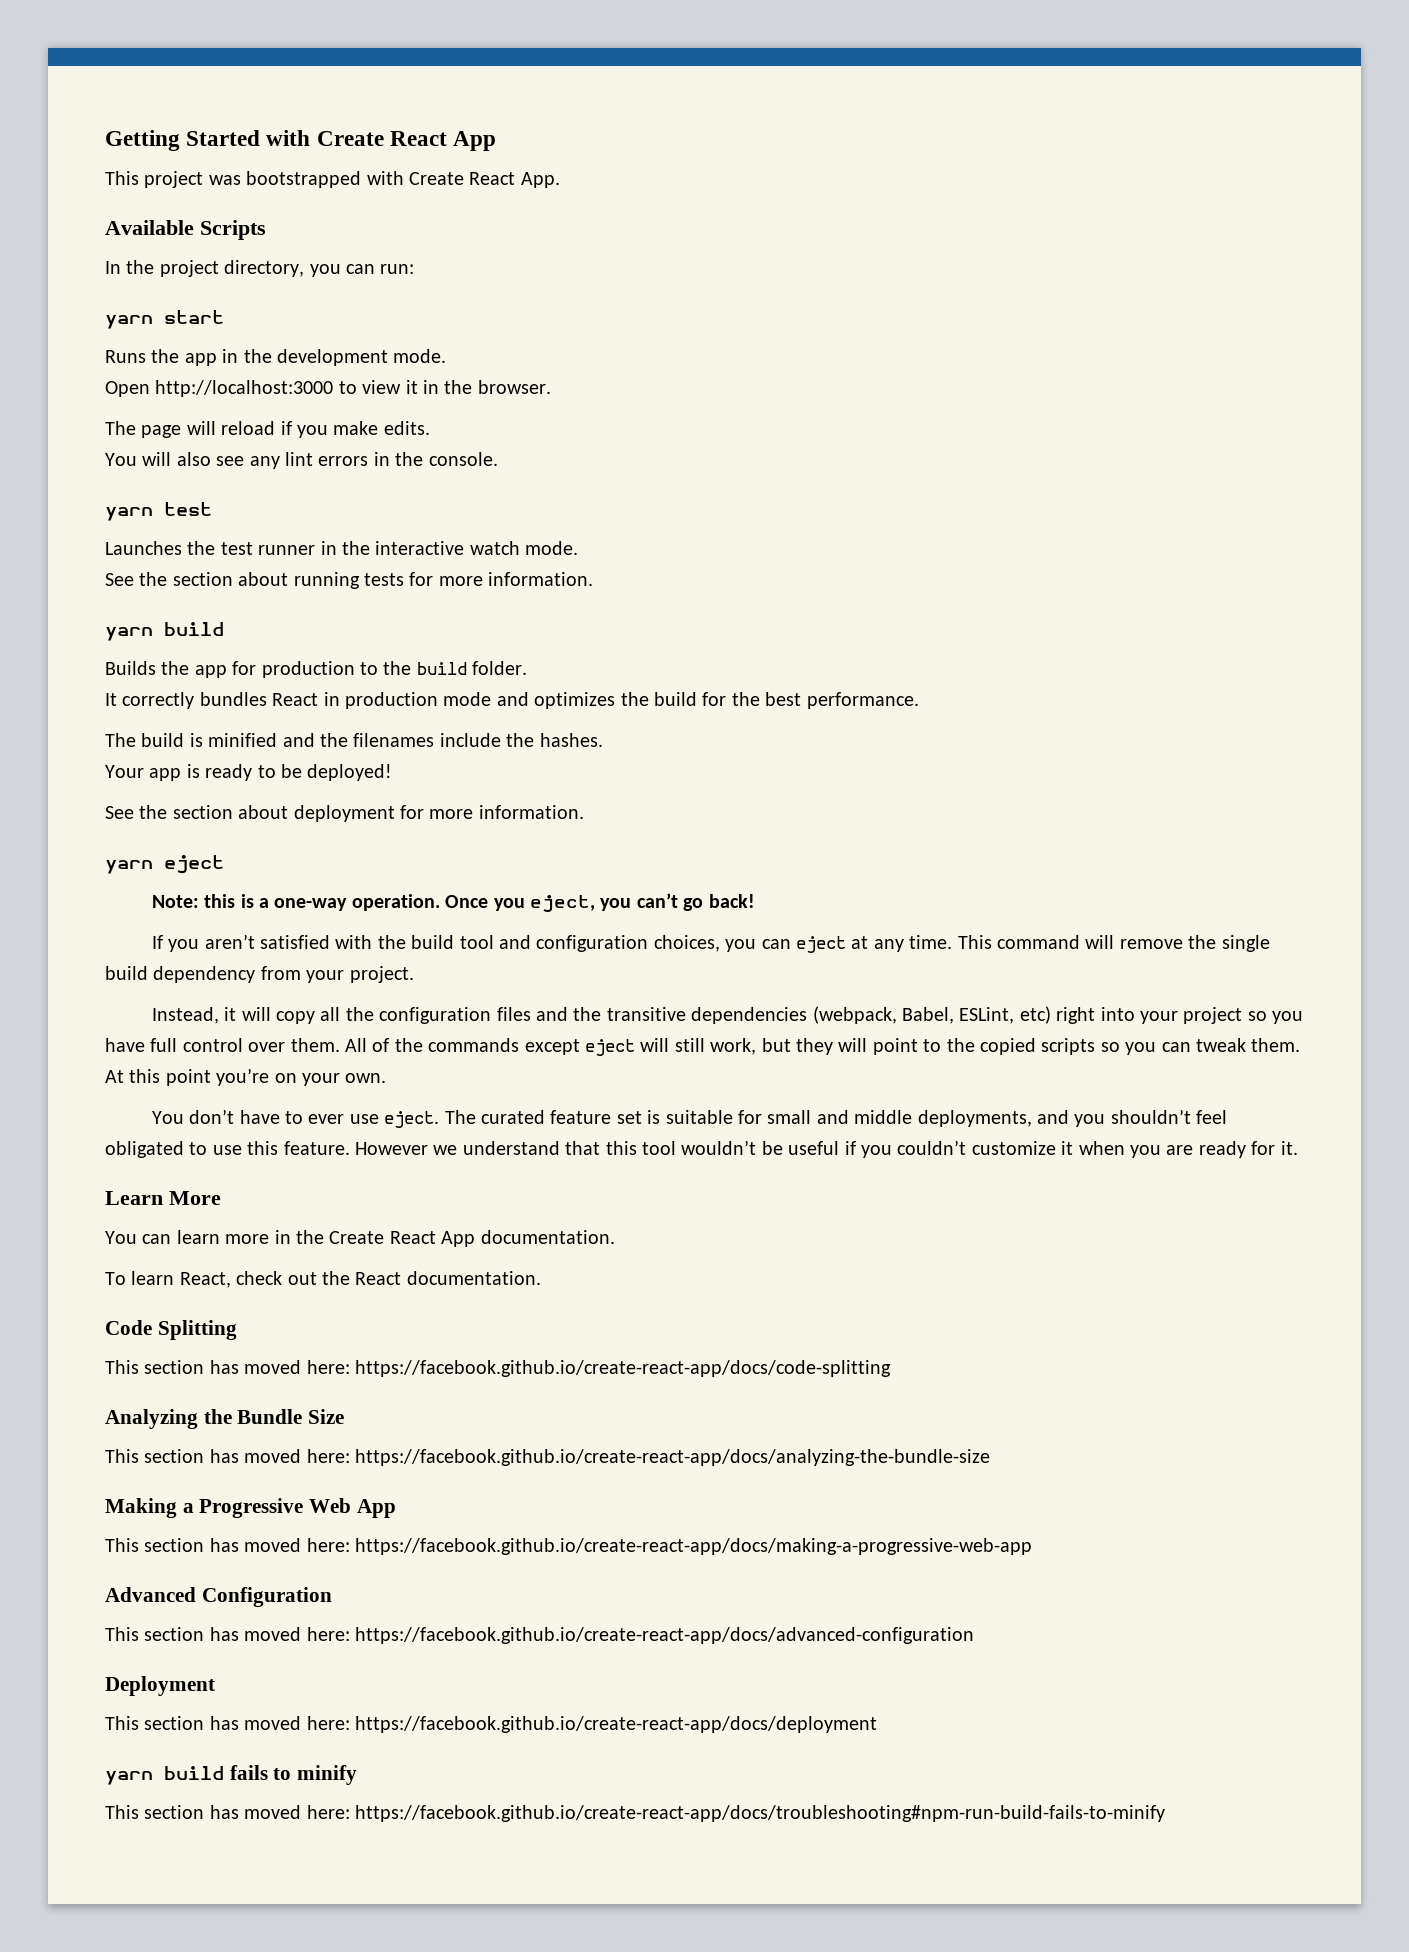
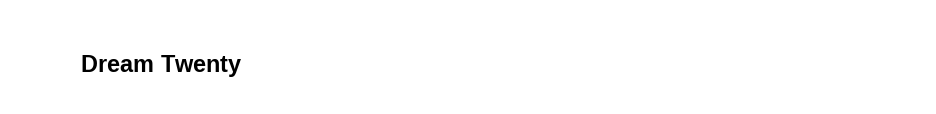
[105,130,497,151] [105,171,560,188] [105,220,266,240] [105,260,415,277] [105,310,224,329] [105,349,447,366] [105,380,551,397] [105,421,430,438] [105,452,498,469] [105,502,212,521] [105,541,579,555] [105,572,594,589] [105,622,224,641] [105,661,528,678] [105,692,919,709] [105,733,603,747] [105,764,393,781] [105,805,584,822] [105,855,224,874] [151,893,755,913] [151,934,1270,953] [105,966,414,983] [151,1006,1304,1024] [105,1038,1301,1056] [105,1068,387,1086] [151,1109,1228,1128] [105,1140,1298,1158] [105,1191,221,1205] [105,1230,615,1247] [105,1271,541,1288] [105,1320,237,1340] [105,1360,891,1377] [105,1409,345,1429] [105,1449,990,1466] [105,1498,396,1518] [105,1538,1032,1555] [105,1587,332,1607] [105,1627,974,1644] [105,1676,215,1696] [105,1716,877,1733] [105,1765,358,1785] [105,1805,1165,1822] Getting Started with Create React App // This project was bootstrapped with Create React App. // Available Scripts // In the project directory, you can run: // yarn start // Runs the app in the development mode. // Open http://localhost:3000 to view it in the browser. // The page will reload if you make edits. // You will also see any lint errors in the console. // yarn test // Launches the test runner in the interactive watch mode. // See the section about running tests for more information. // yarn build // Builds the app for production to the build folder. // It correctly bundles React in production mode and optimizes the build for the best performance. // The build is minified and the filenames include the hashes. // Your app is ready to be deployed! // See the section about deployment for more information. // yarn eject // Note: this is a one-way operation. Once you eject, you can’t go back! // If you aren’t satisfied with the build tool and configuration choices, you can eject at any time. This command will remove the single build dependency from your project. // Instead, it will copy all the configuration files and the transitive dependencies (webpack, Babel, ESLint, etc) right into your project so you have full control over them. All of the commands except eject will still work, but they will point to the copied scripts so you can tweak them. At this point you’re on your own. // You don’t have to ever use eject. The curated feature set is suitable for small and middle deployments, and you shouldn’t feel obligated to use this feature. However we understand that this tool wouldn’t be useful if you couldn’t customize it when you are ready for it. // Learn More // You can learn more in the Create React App documentation. // To learn React, check out the React documentation. // Code Splitting // This section has moved here: https://facebook.github.io/create-react-app/docs/code-splitting // Analyzing the Bundle Size // This section has moved here: https://facebook.github.io/create-react-app/docs/analyzing-the-bundle-size // Making a Progressive Web App // This section has moved here: https://facebook.github.io/create-react-app/docs/making-a-progressive-web-app // Advanced Configuration // This section has moved here: https://facebook.github.io/create-react-app/docs/advanced-configuration // Deployment // This section has moved here: https://facebook.github.io/create-react-app/docs/deployment // yarn build fails to minify // This section has moved here: https://facebook.github.io/create-react-app/docs/troubleshooting#npm-run-build-fails-to-minify -> [81,55,241,77] Dream Twenty

